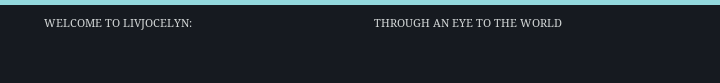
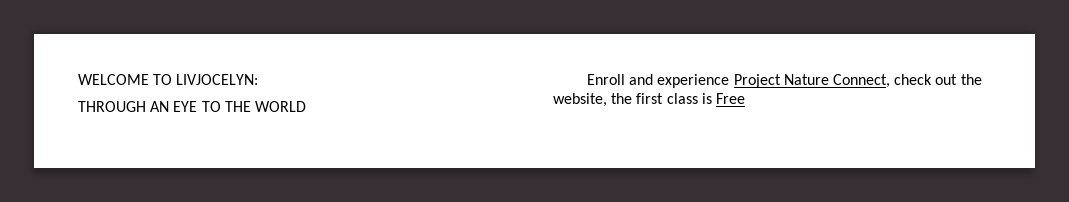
(562, 23) none -> [587,74,982,88] [553,93,745,107] // Enroll and experience Project Nature Connect, check out the website, the first class is Free

